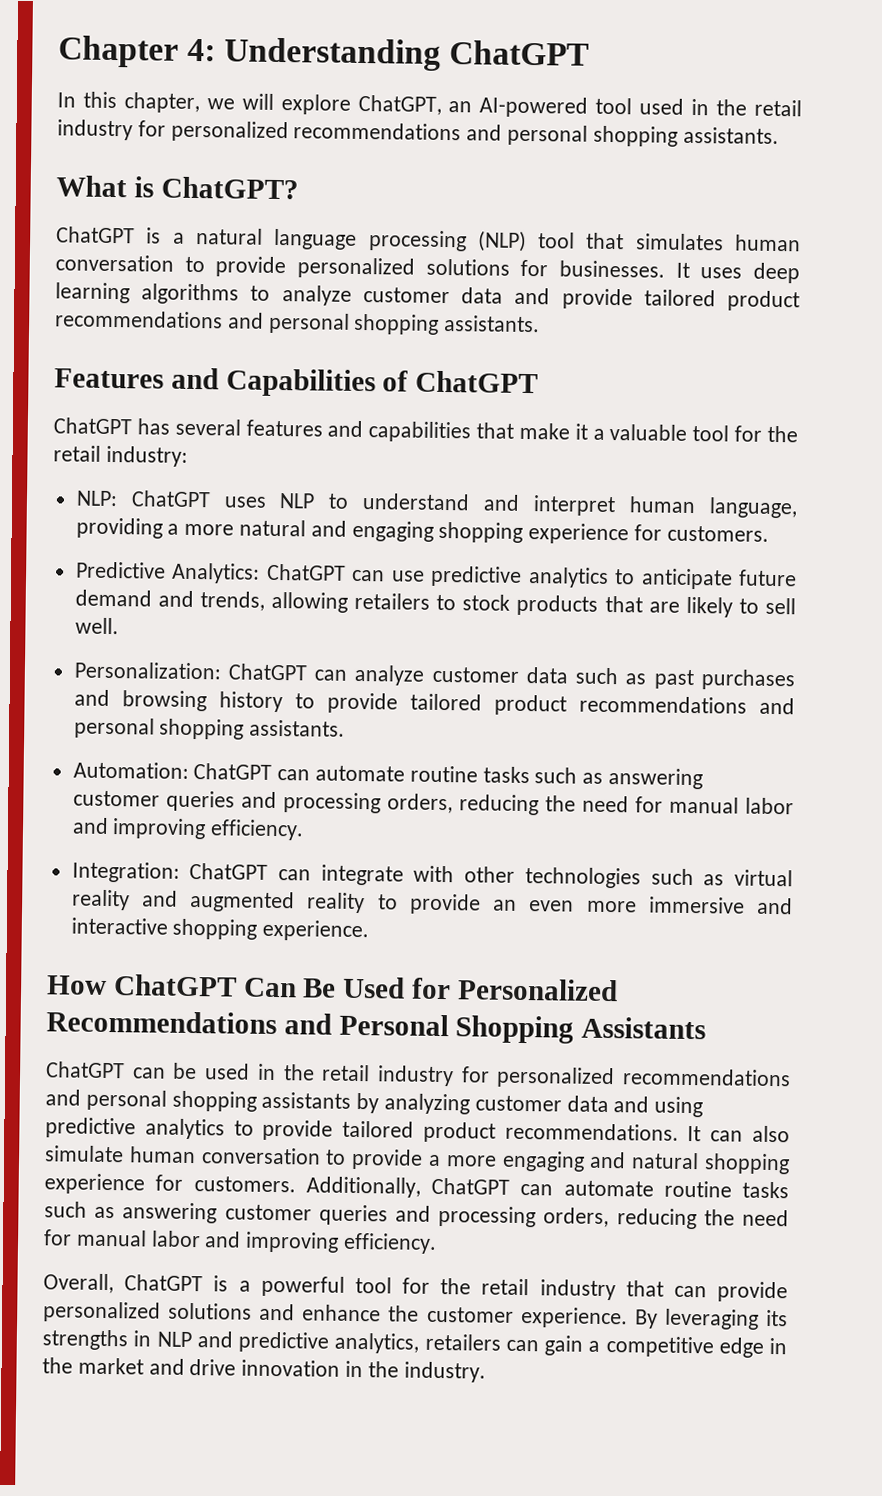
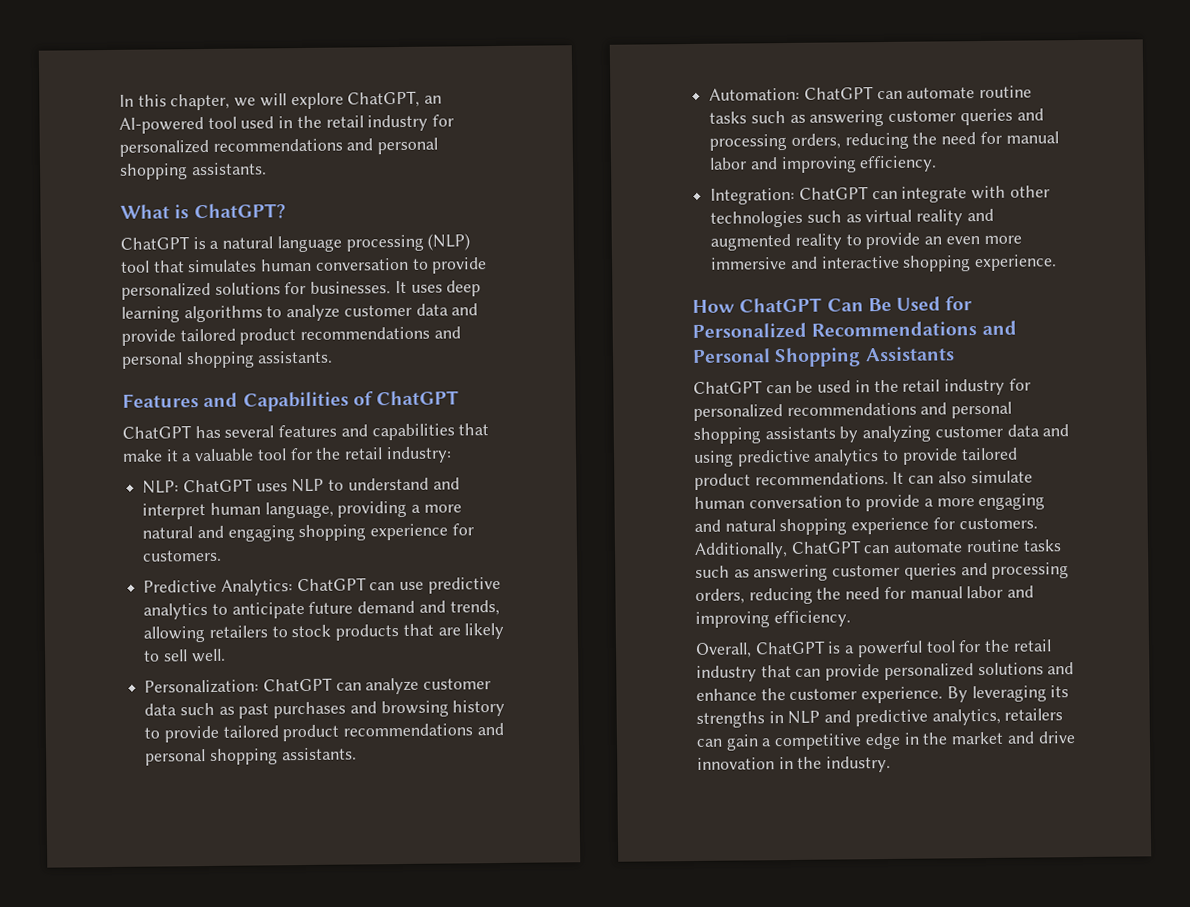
[58,35,590,71] Chapter 4: Understanding ChatGPT // -> (119, 100) none

